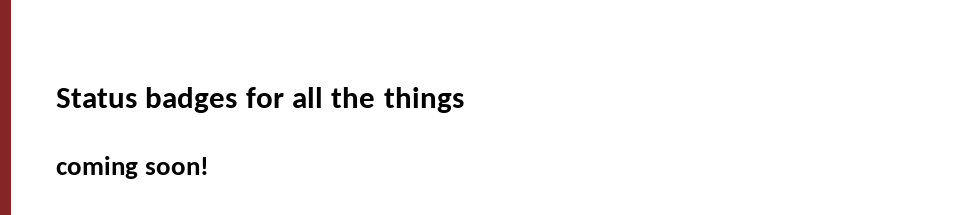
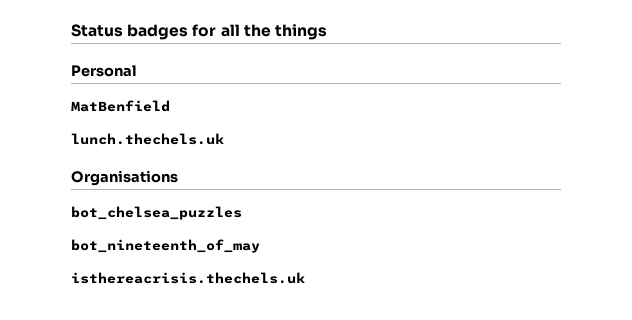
[56,156,210,179] coming soon! -> [71,65,137,77] [71,100,170,112] [71,133,224,145] [71,170,178,186] [71,206,242,220] [71,239,260,253] [71,272,305,284] Personal // MatBenfield // lunch.thechels.uk // Organisations // bot_chelsea_puzzles // bot_nineteenth_of_may // isthereacrisis.thechels.uk

